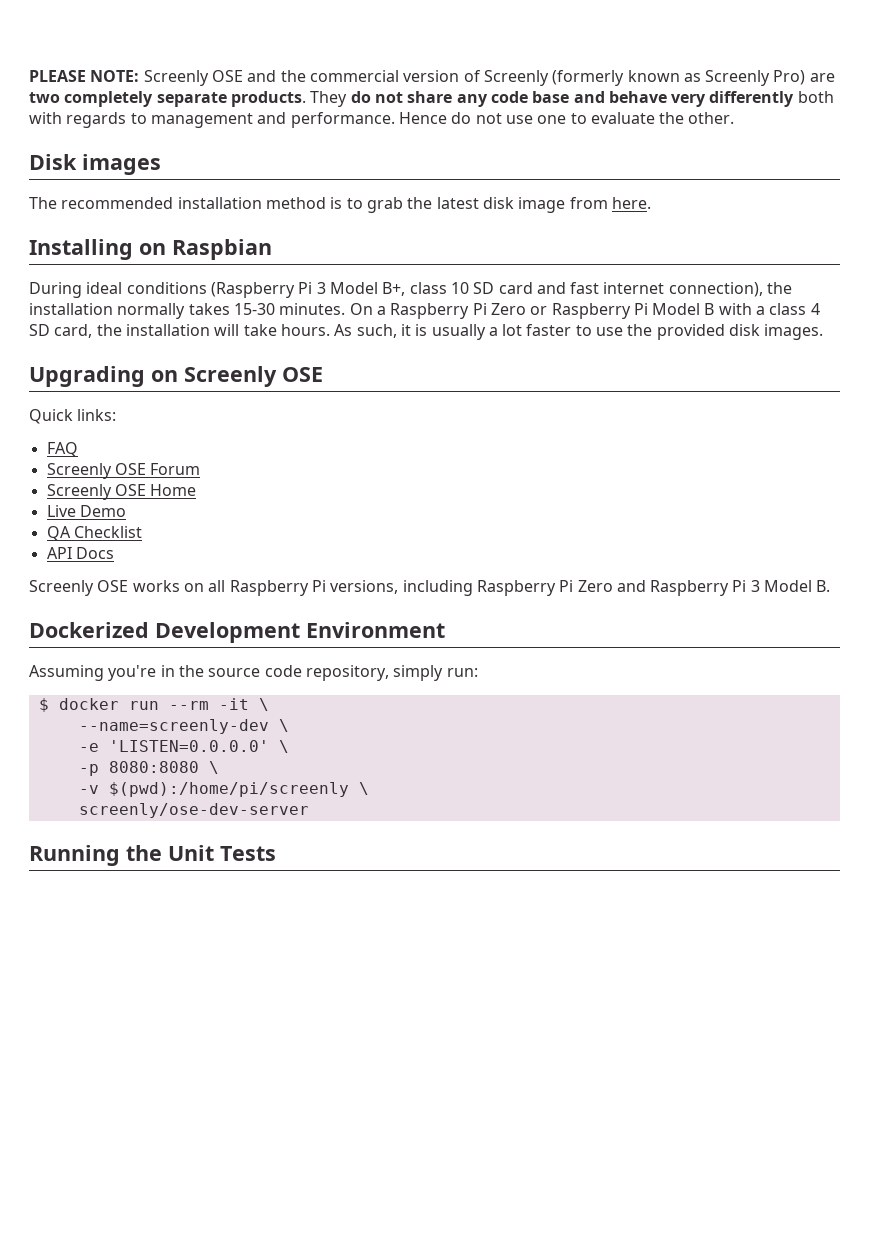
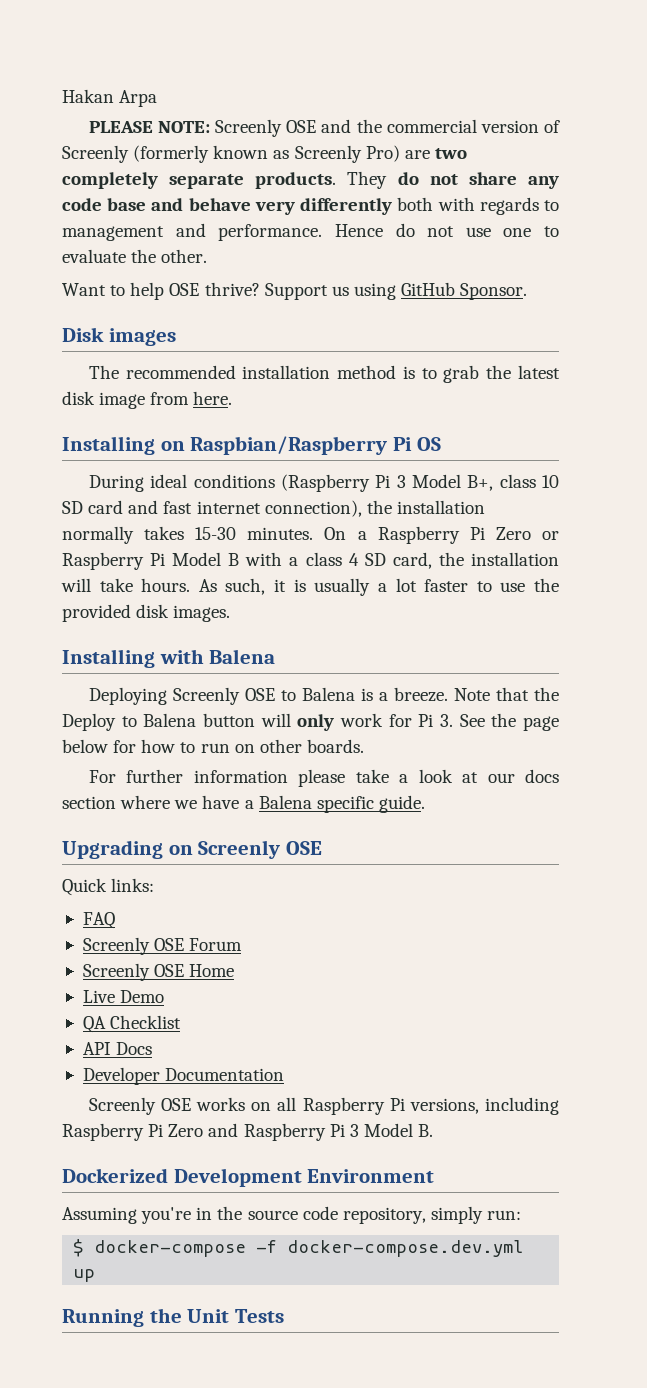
(29, 76) none -> [62,89,158,107] Hakan Arpa //
(735, 118) none -> [62,282,528,300] // Want to help OSE thrive? Support us using GitHub Sponsor.
[172,239,272,260] Raspbian -> [190,436,441,455] Raspbian/Raspberry Pi OS
(824, 332) none -> [62,649,276,668] [88,687,559,705] [62,713,559,731] [62,739,364,753] [88,769,559,787] [62,795,425,813] // Installing with Balena // Deploying Screenly OSE to Balena is a breeze. Note that the Deploy to Balena button will only work for Pi 3. See the page below for how to run on other boards. // For further information please take a look at our docs section where we have a Balena specific guide.
(114, 553) none -> [82,1067,285,1085] // Developer Documentation
[58,698,269,711] [78,719,289,734] [78,740,289,753] [78,761,219,776] [78,782,369,797] [78,803,309,818] docker run --rm -it \ // --name=screenly-dev \ // -e 'LISTEN=0.0.0.0' \ // -p 8080:8080 \ // -v $(pwd):/home/pi/screenly \ // screenly/ose-dev-server -> [94,1240,524,1257] [73,1269,96,1282] docker-compose -f docker-compose.dev.yml up

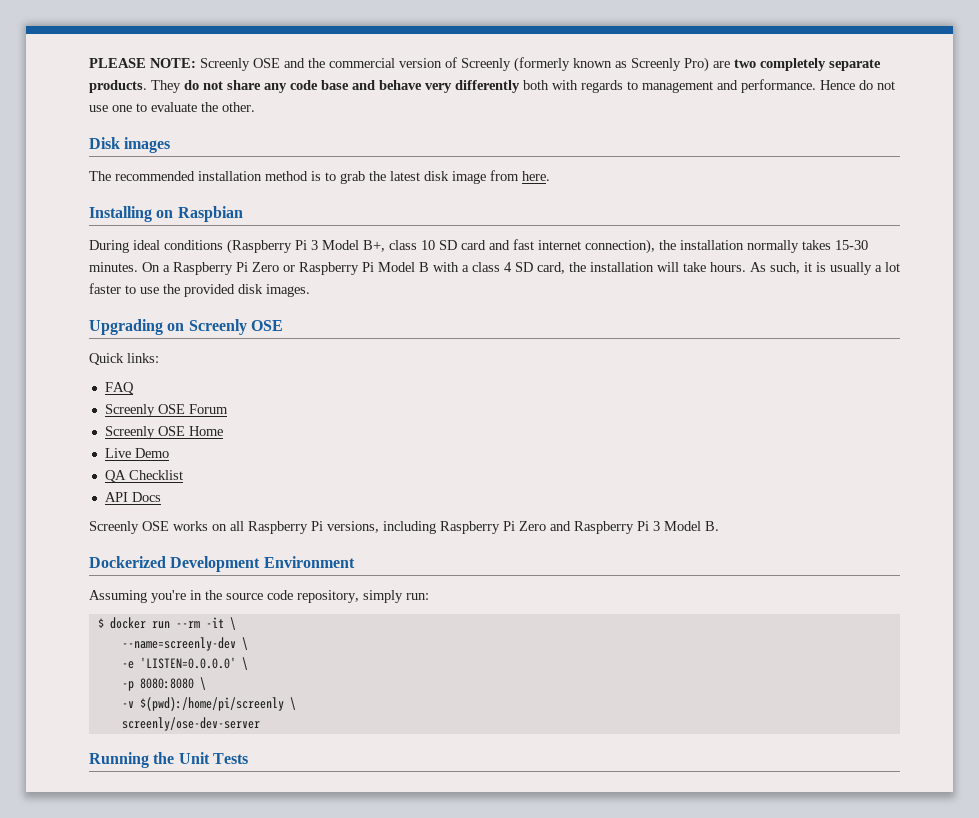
[62,89,158,107] Hakan Arpa // -> (89, 63) none
[62,282,528,300] // Want to help OSE thrive? Support us using GitHub Sponsor. -> (255, 107) none
[190,436,441,455] Raspbian/Raspberry Pi OS -> [177,206,243,222] Raspbian
[62,649,276,668] [88,687,559,705] [62,713,559,731] [62,739,364,753] [88,769,559,787] [62,795,425,813] // Installing with Balena // Deploying Screenly OSE to Balena is a breeze. Note that the Deploy to Balena button will only work for Pi 3. See the page below for how to run on other boards. // For further information please take a look at our docs section where we have a Balena specific guide. -> (310, 290) none
[82,1067,285,1085] // Developer Documentation -> (161, 497) none
[94,1240,524,1257] [73,1269,96,1282] docker-compose -f docker-compose.dev.yml up -> [109,617,236,630] [121,637,248,651] [121,657,248,670] [121,677,206,691] [121,697,296,711] [121,717,260,731] docker run --rm -it \ // --name=screenly-dev \ // -e 'LISTEN=0.0.0.0' \ // -p 8080:8080 \ // -v $(pwd):/home/pi/screenly \ // screenly/ose-dev-server

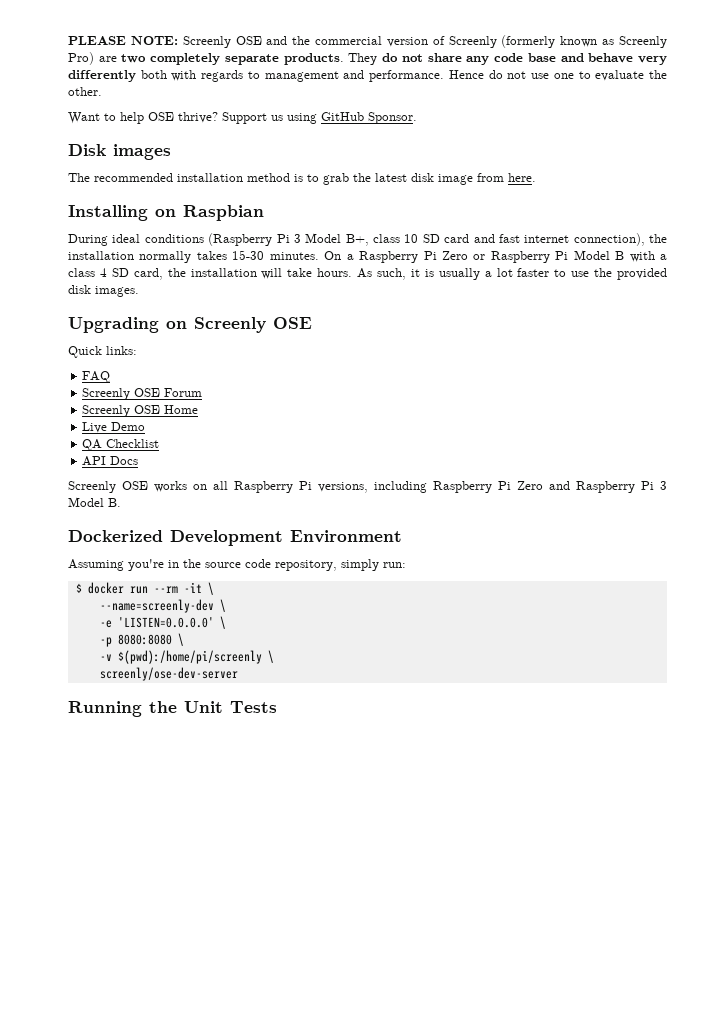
(255, 107) none -> [68,112,417,124] // Want to help OSE thrive? Support us using GitHub Sponsor.

